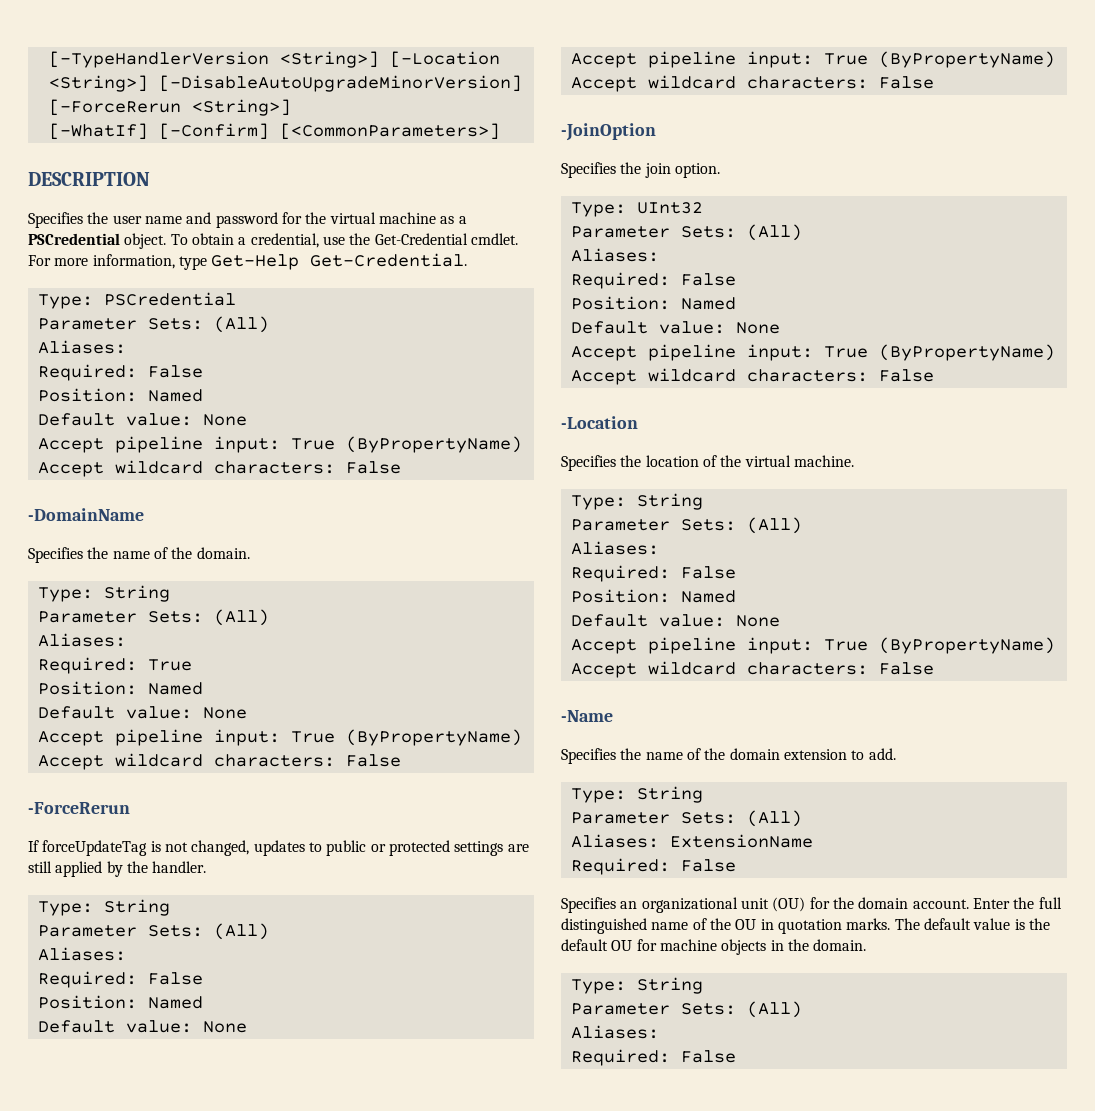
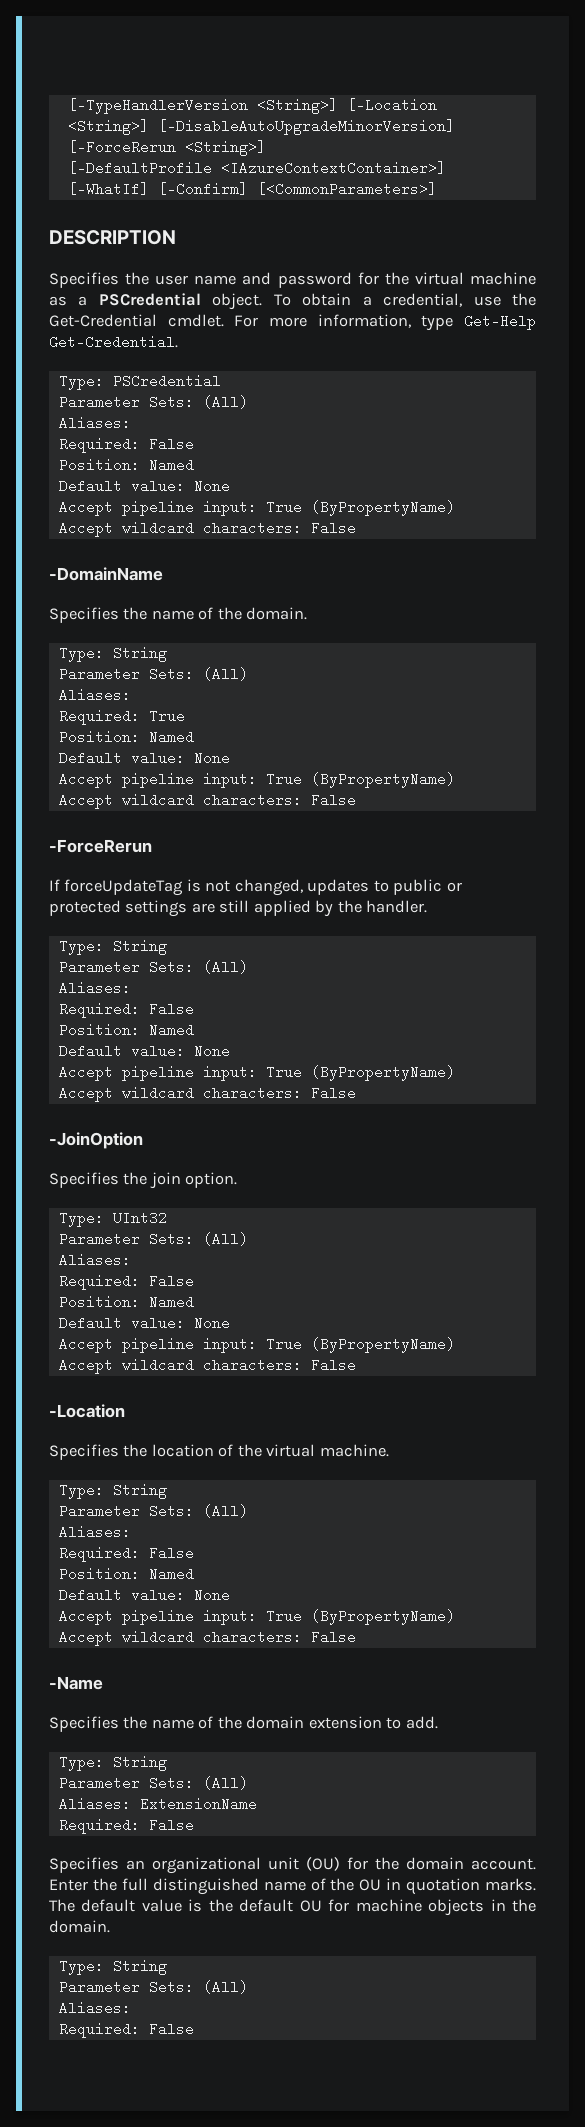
(291, 107) none -> [67,161,446,175] [-DefaultProfile <IAzureContextContainer>]

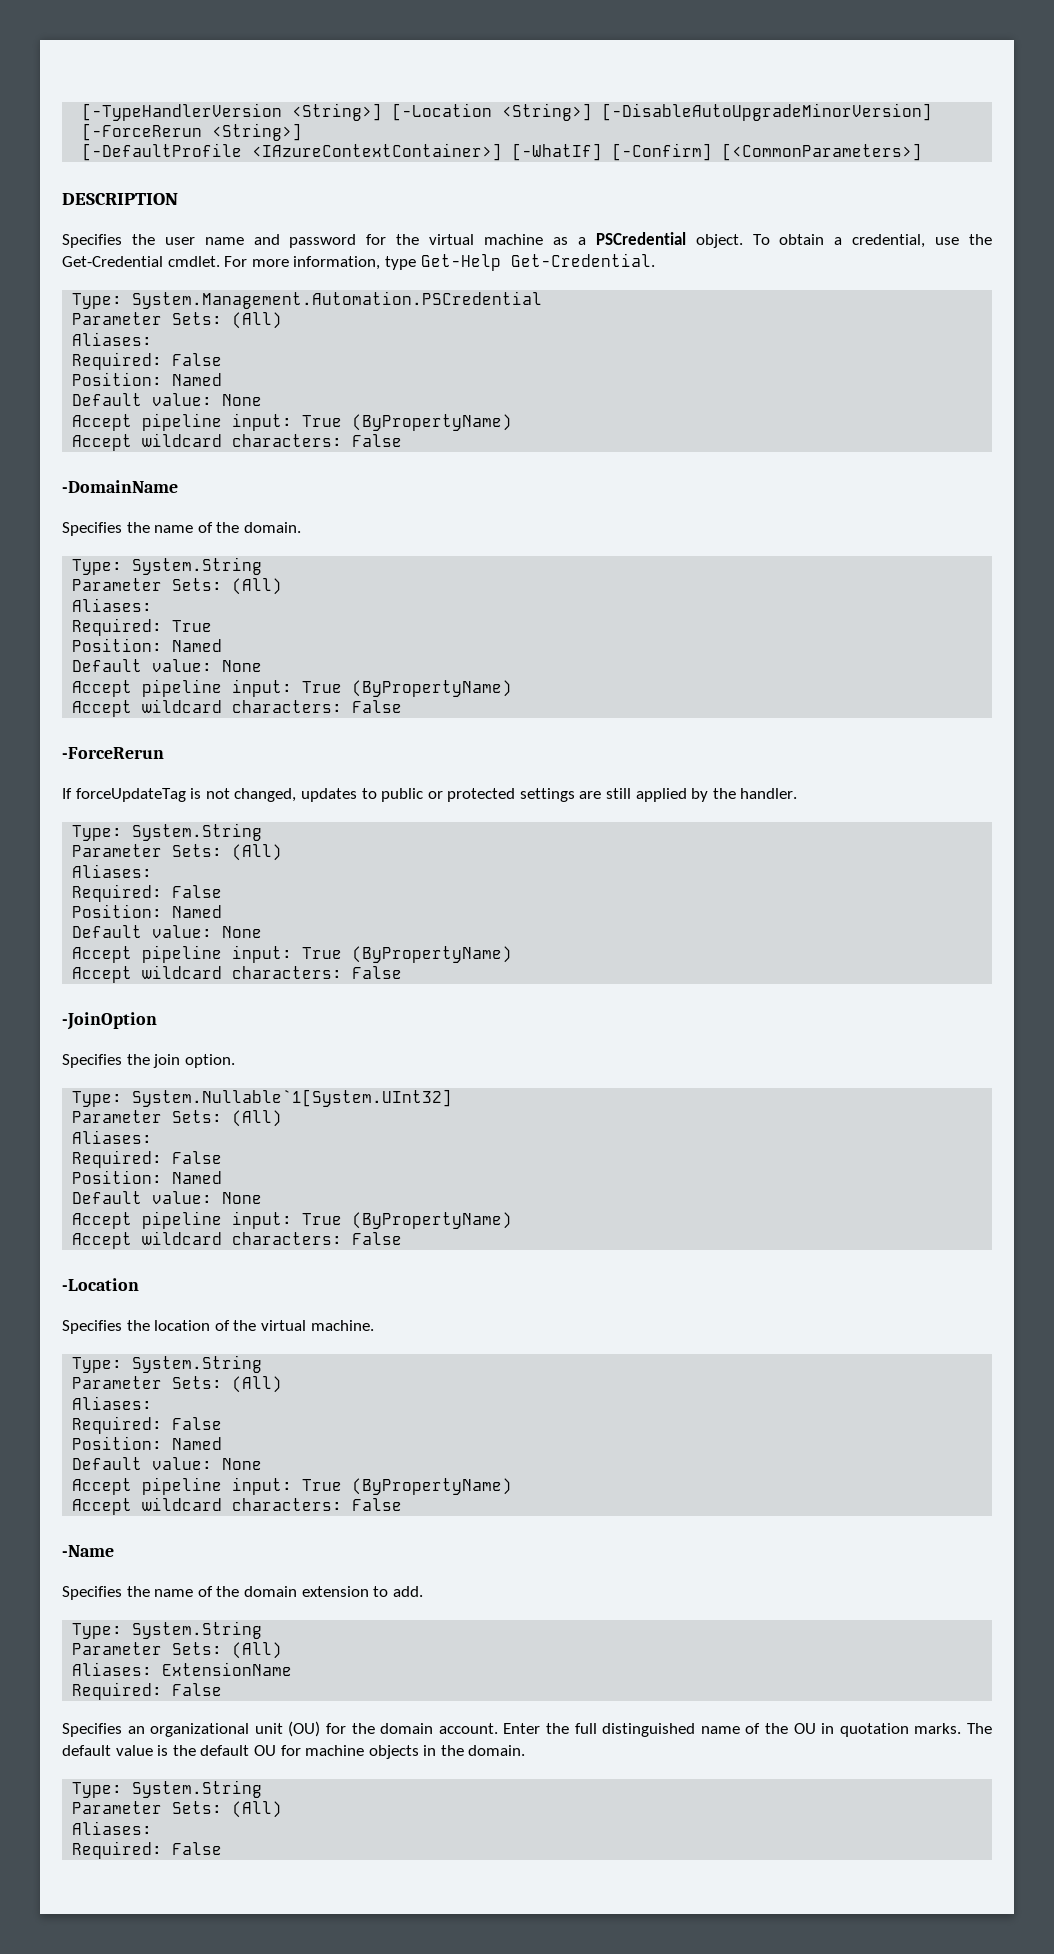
[112,374,221,388] PSCredential -> [132,291,543,309] System.Management.Automation.PSCredential
[112,646,167,662] String -> [132,557,263,575] System.String
[112,939,167,955] String -> [132,823,263,841] System.String
[112,1211,167,1225] UInt32 -> [132,1089,453,1107] System.Nullable`1[System.UInt32]
[112,1483,167,1499] String -> [132,1355,263,1373] System.String
[112,1755,167,1771] String -> [132,1621,263,1639] System.String
[112,1959,167,1975] String -> [132,1780,263,1798] System.String

